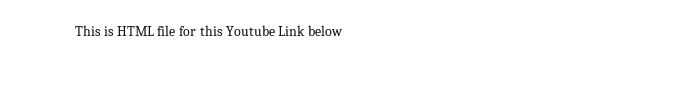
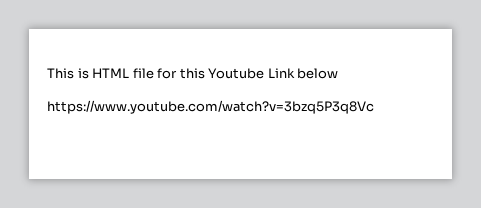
(344, 30) none -> [47,100,374,114] // https://www.youtube.com/watch?v=3bzq5P3q8Vc

